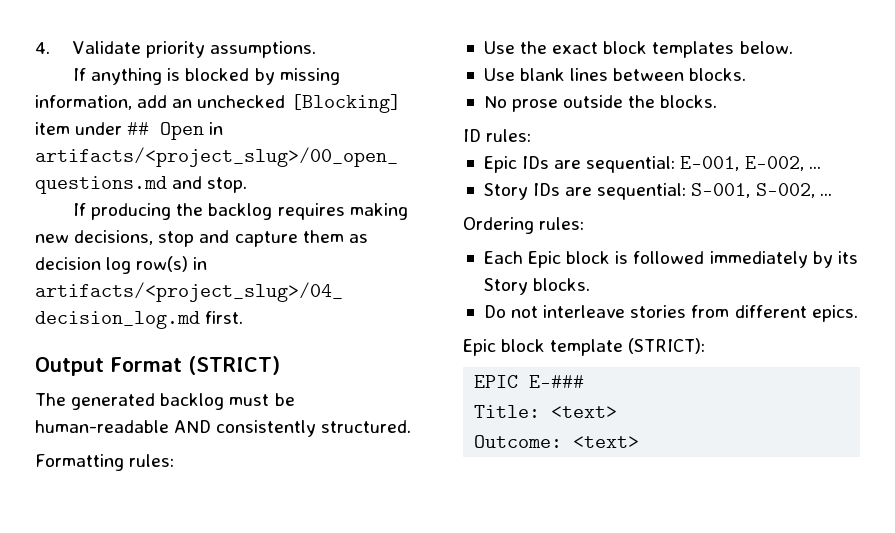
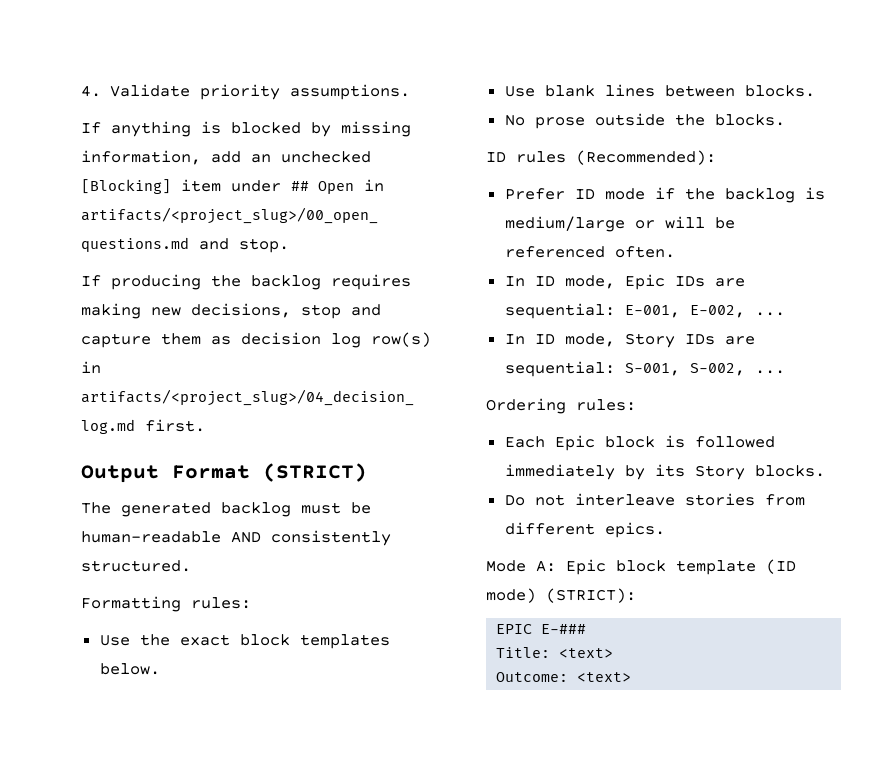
[486,129,532,142] rules: // -> [516,150,716,165] [504,187,825,203] [504,216,735,232] [504,246,675,258] [504,275,615,289] rules (Recommended): // Prefer ID mode if the backlog is medium/large or will be referenced often. // In ID mode,
(821, 167) none -> [504,333,615,347] In ID mode,
(858, 313) none -> [486,560,556,572] Mode A:
(624, 347) none -> [766,559,796,574] [486,588,536,603] (ID mode)

